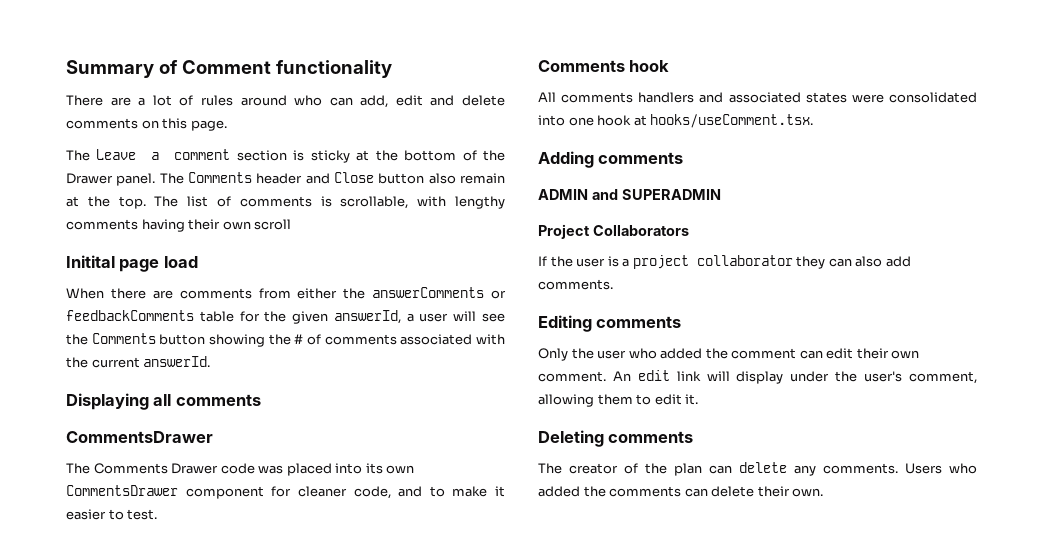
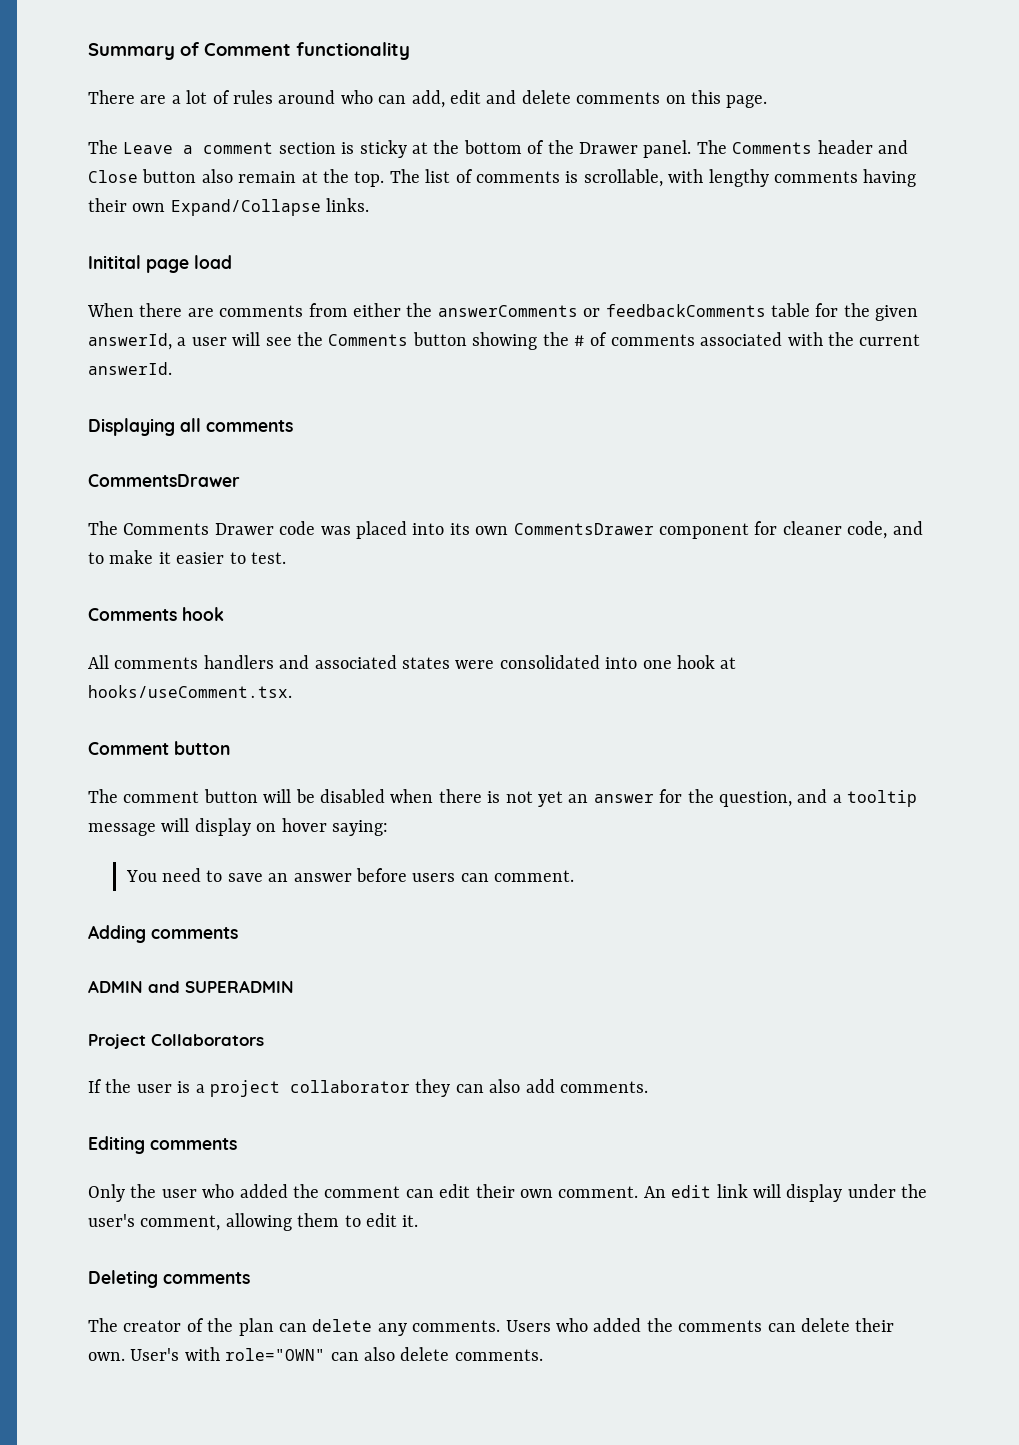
[254,219,292,230] scroll -> [170,198,370,216] Expand/Collapse links.
(814, 121) none -> [88,741,230,755] [88,789,918,807] [88,818,388,836] [125,868,575,882] // Comment button // The comment button will be disabled when there is not yet an answer for the question, and a tooltip message will display on hover saying: // You need to save an answer before users can comment.
(824, 492) none -> [130,1347,543,1361] User's with role="OWN" can also delete comments.

